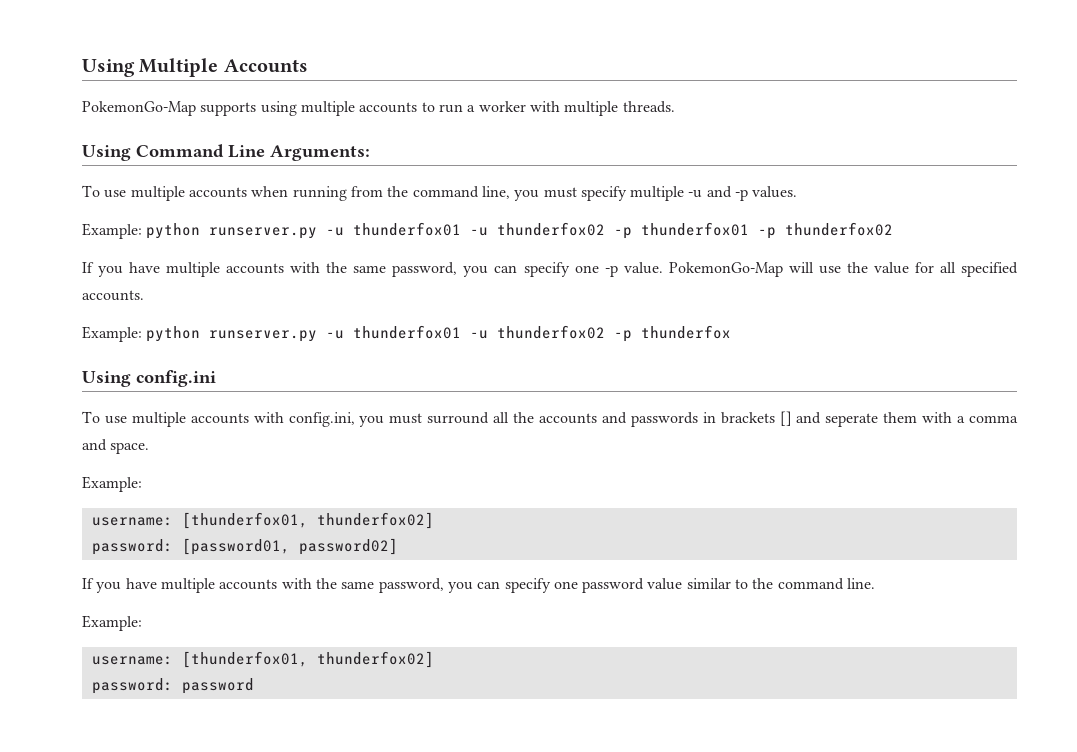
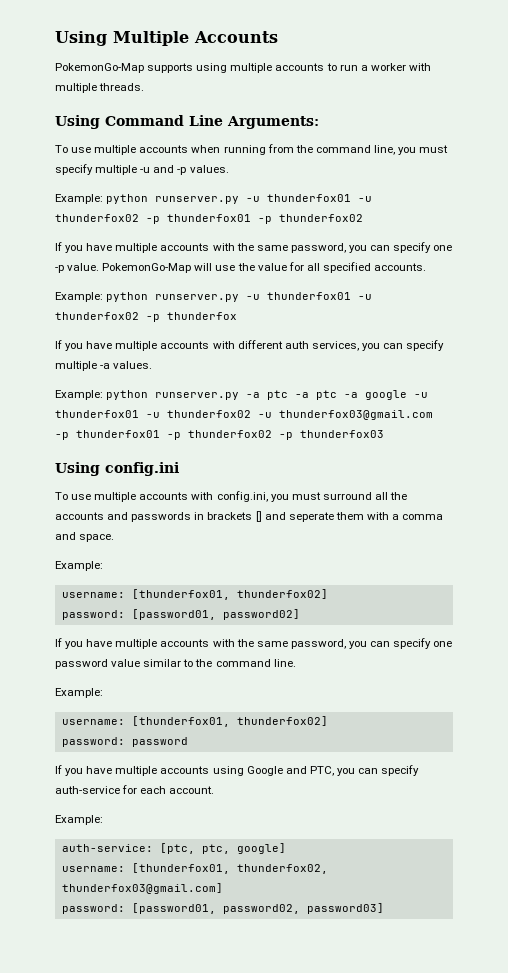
(732, 332) none -> [55,340,445,351] [55,361,153,371] [55,390,429,400] [55,410,433,420] [55,430,384,440] // If you have multiple accounts with different auth services, you can specify multiple -a values. // Example: python runserver.py -a ptc -a ptc -a google -u thunderfox01 -u thunderfox02 -u thunderfox03@gmail.com -p thunderfox01 -p thunderfox02 -p thunderfox03
(254, 686) none -> [55,765,420,776] [55,785,215,794] [55,815,103,825] [61,843,286,854] [61,863,328,874] [61,883,223,894] [61,903,384,914] // If you have multiple accounts using Google and PTC, you can specify auth-service for each account. // Example: // auth-service: [ptc, ptc, google] // username: [thunderfox01, thunderfox02, thunderfox03@gmail.com] // password: [password01, password02, password03]

